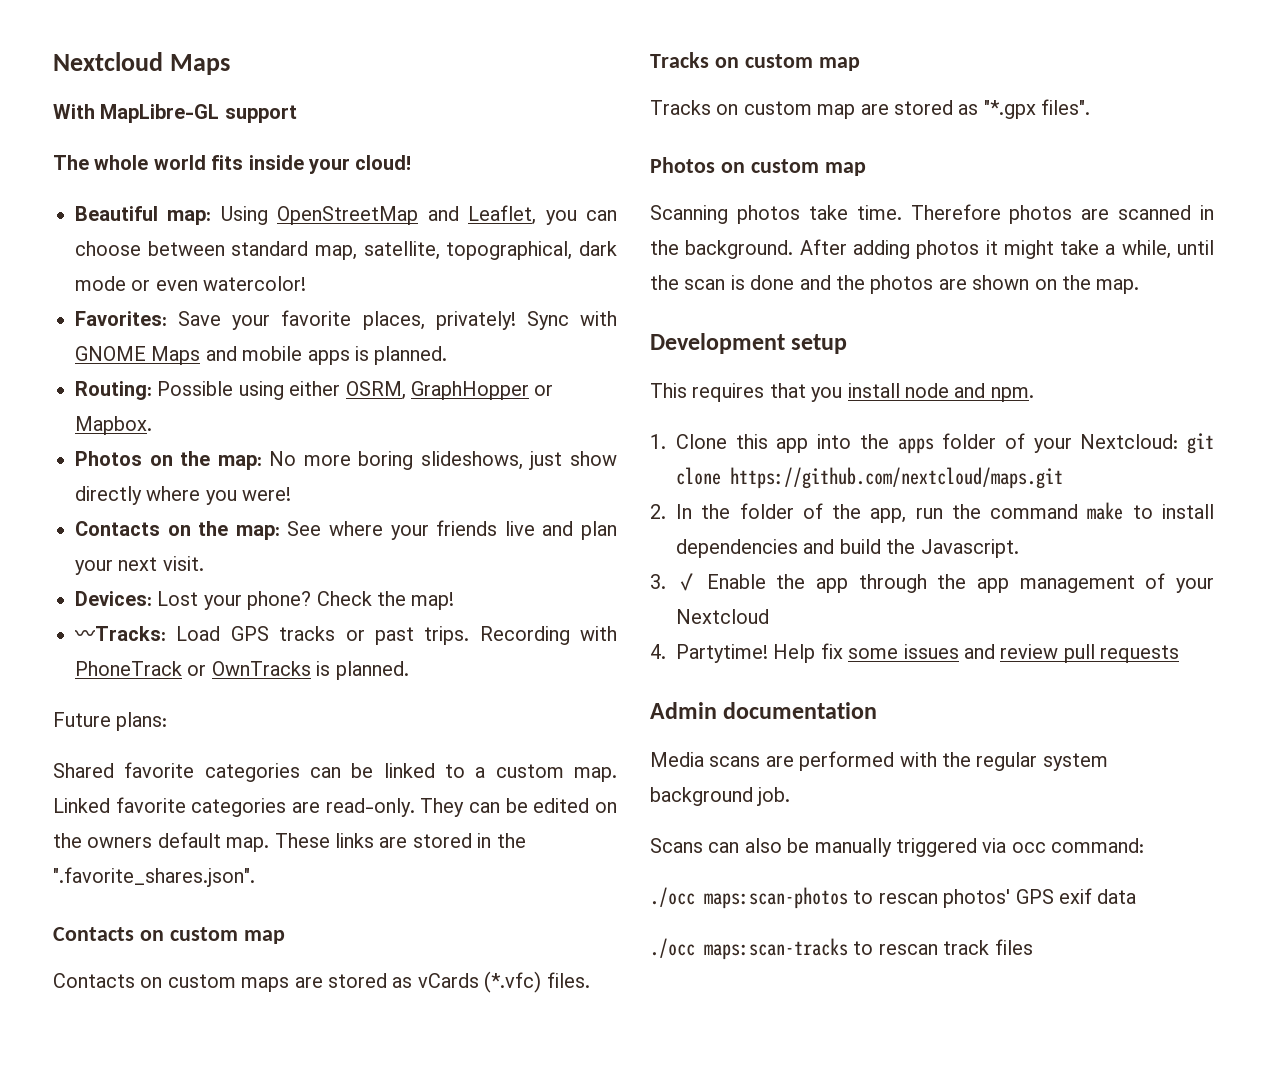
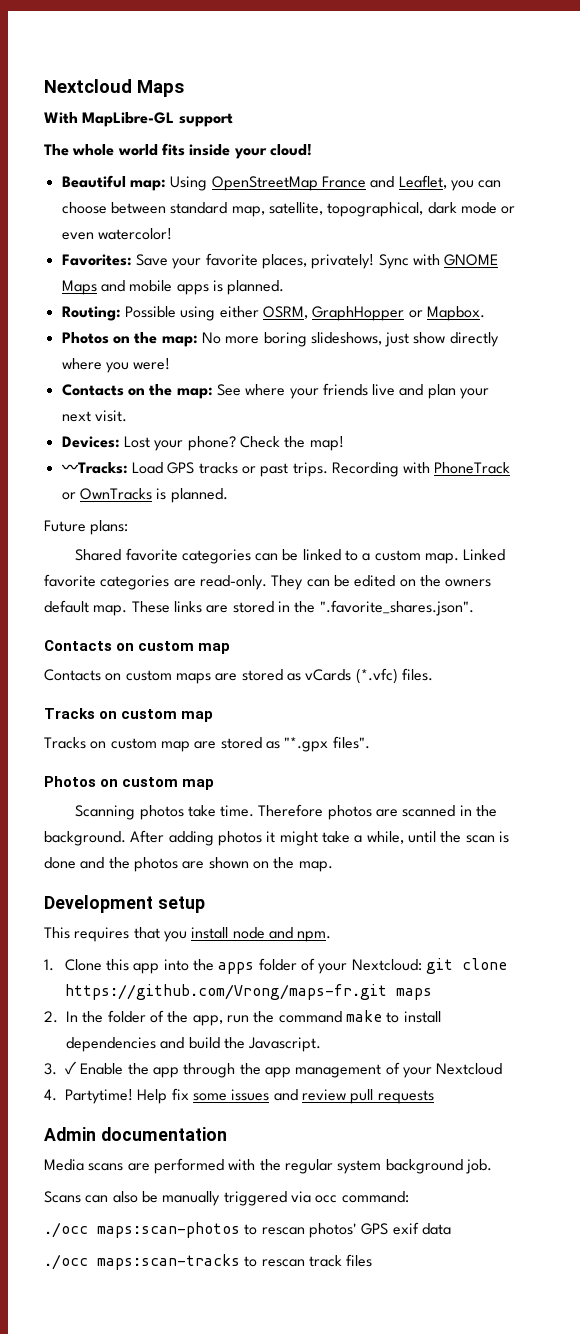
(419, 215) none -> [321,176,366,188] France
[730,467,1063,489] https://github.com/nextcloud/maps.git -> [64,984,432,1000] https://github.com/Vrong/maps-fr.git maps

